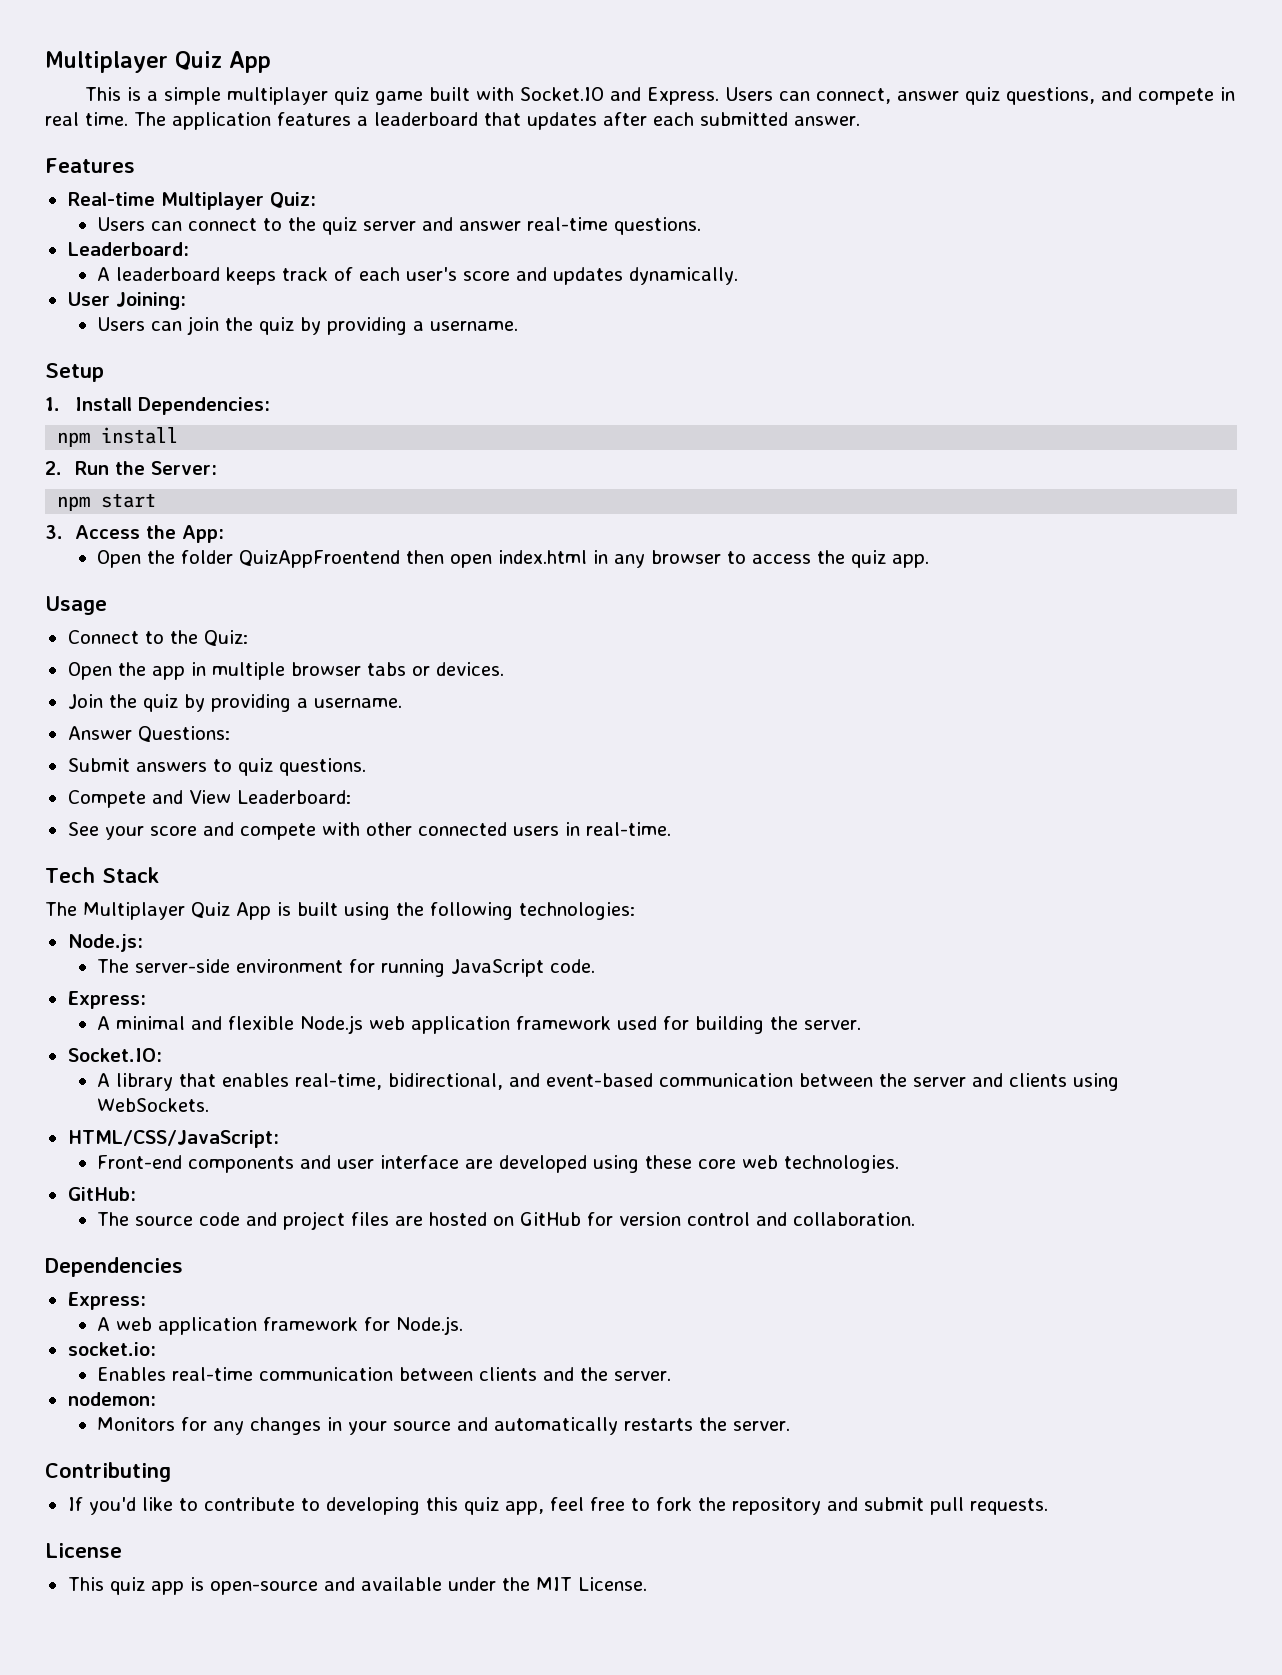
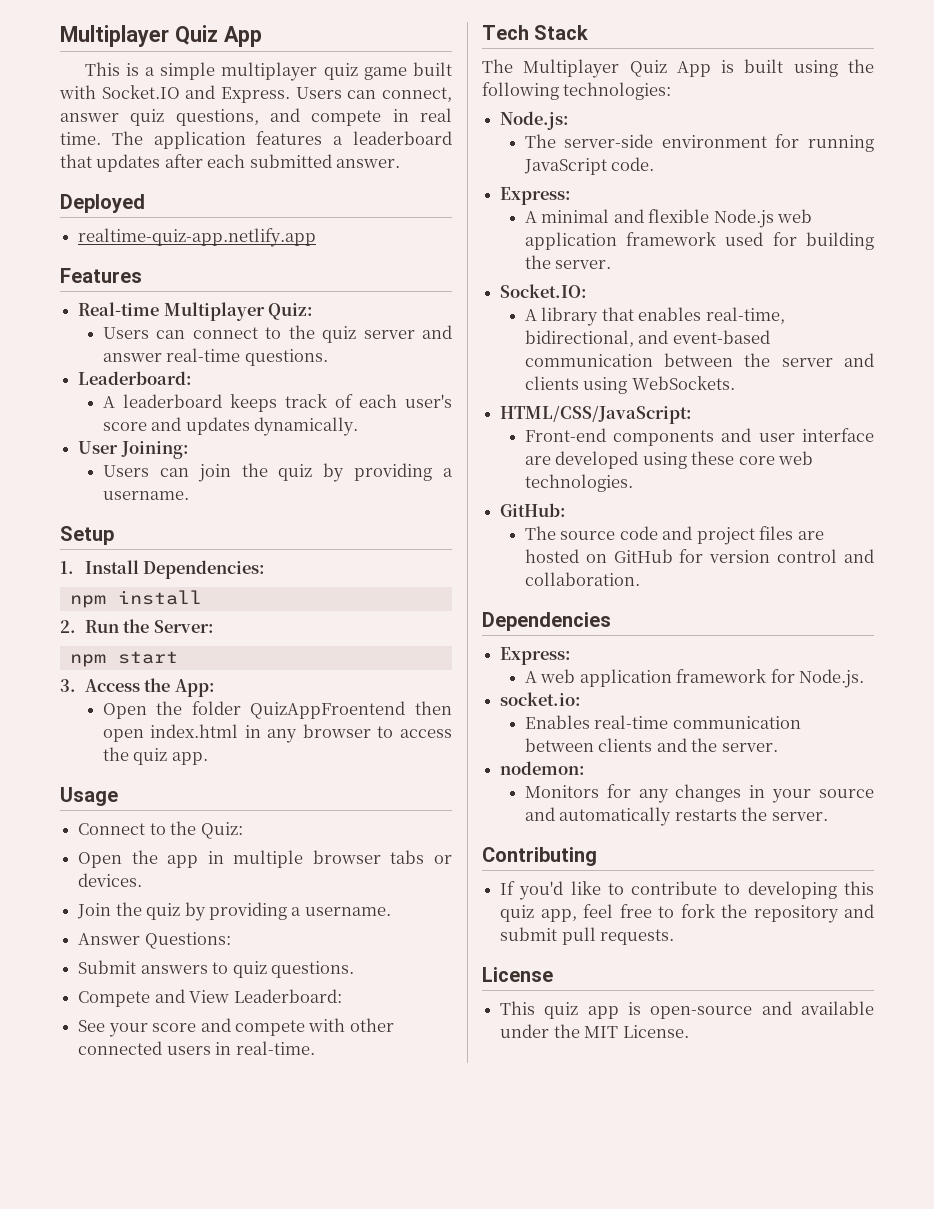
(860, 121) none -> [60,194,145,213] [78,228,317,247] // Deployed // realtime-quiz-app.netlify.app

